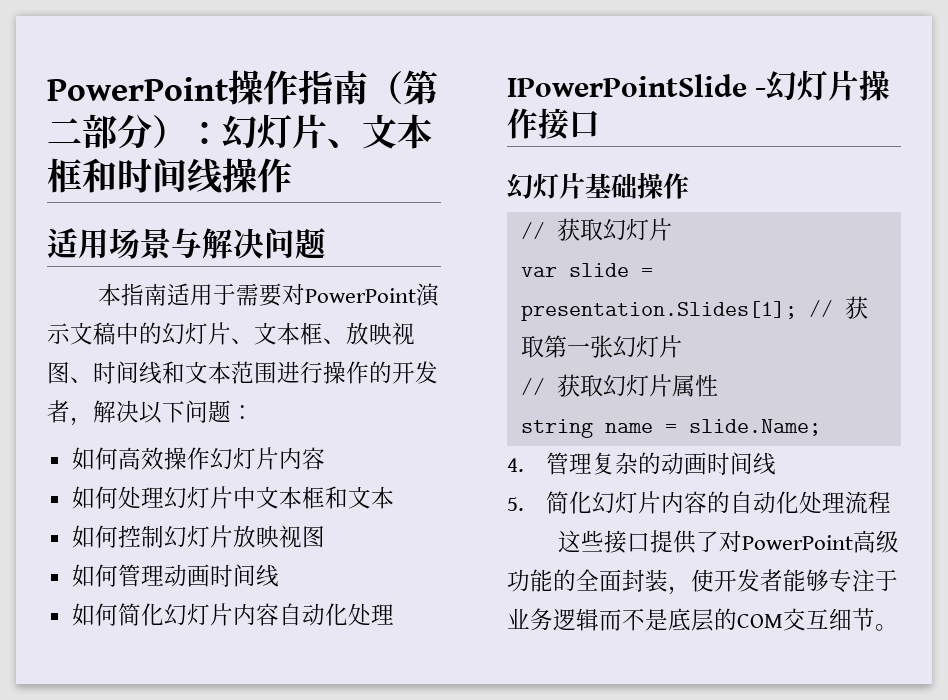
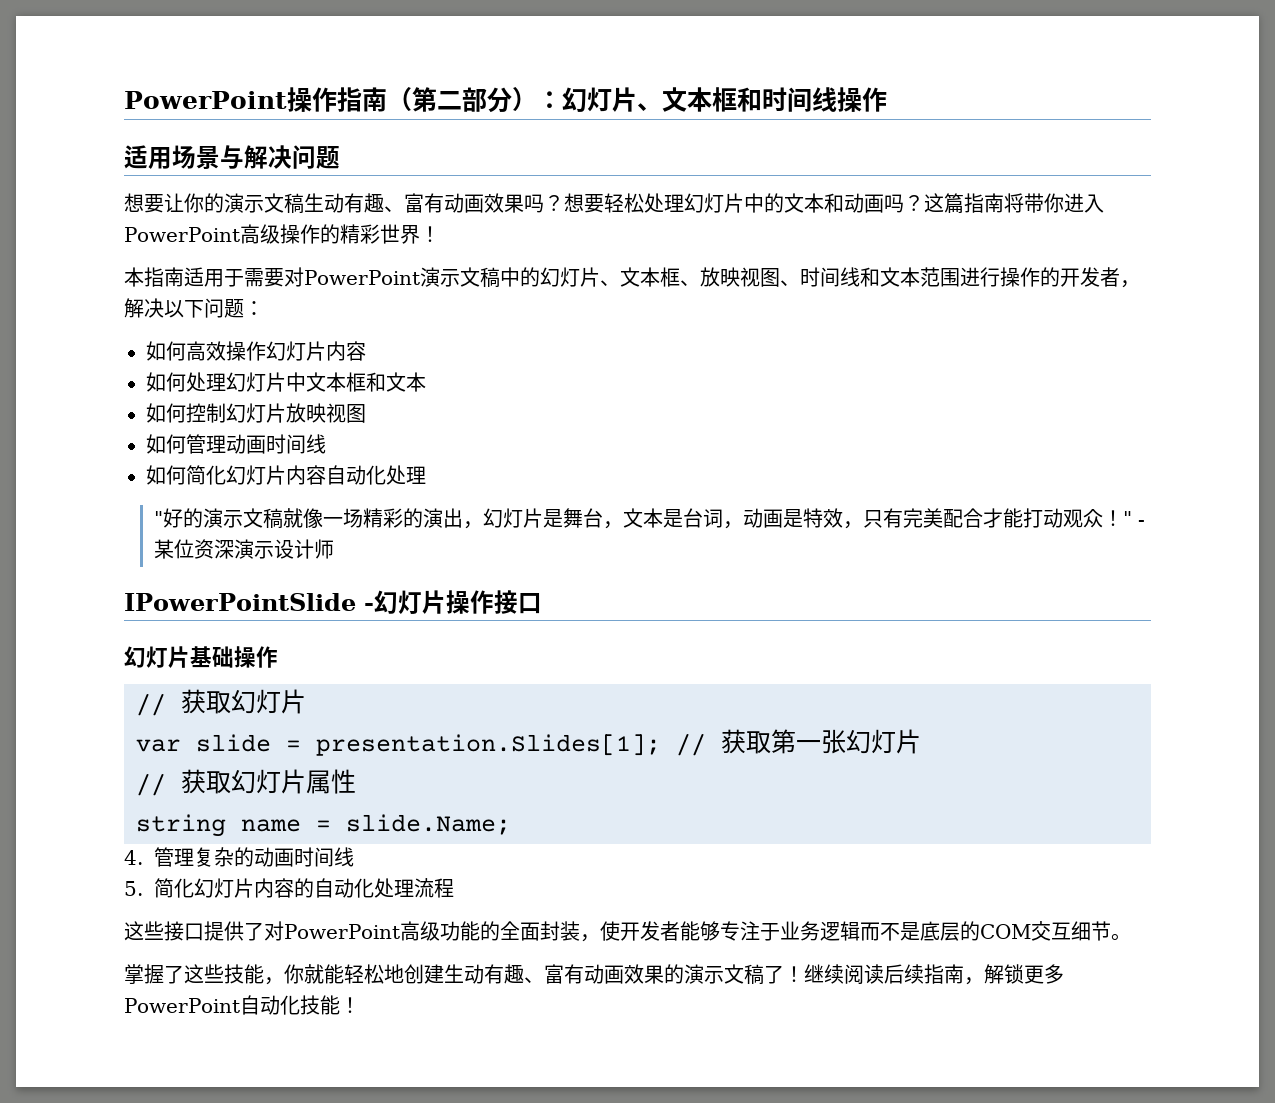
(326, 243) none -> [124,193,1104,214] [124,224,440,244] // 想要让你的演示文稿生动有趣、富有动画效果吗？想要轻松处理幻灯片中的文本和动画吗？这篇指南将带你进入PowerPoint高级操作的精彩世界！
(394, 614) none -> [154,508,1146,529] [154,539,335,559] // "好的演示文稿就像一场精彩的演出，幻灯片是舞台，文本是台词，动画是特效，只有完美配合才能打动观众！" -某位资深演示设计师
(898, 627) none -> [124,964,1064,985] [124,995,360,1015] // 掌握了这些技能，你就能轻松地创建生动有趣、富有动画效果的演示文稿了！继续阅读后续指南，解锁更多PowerPoint自动化技能！

